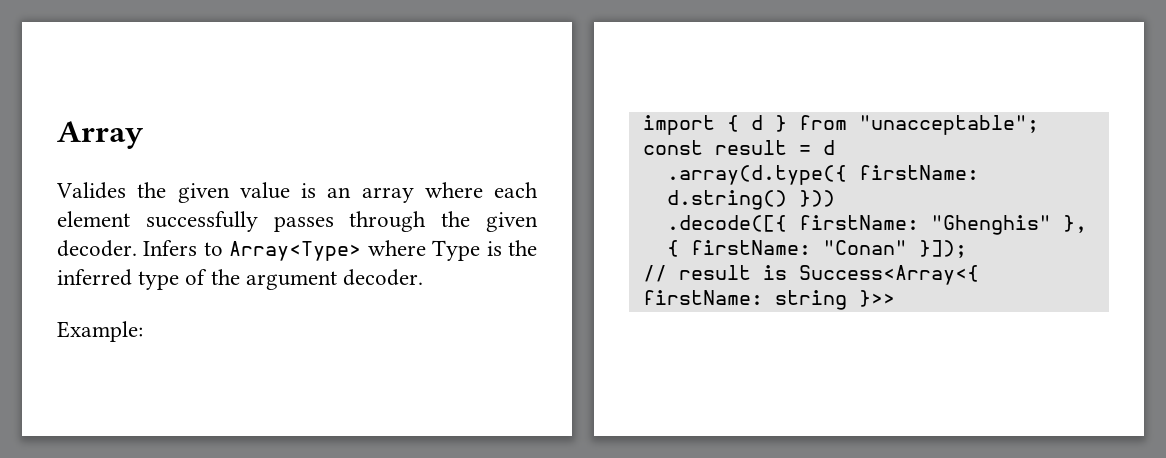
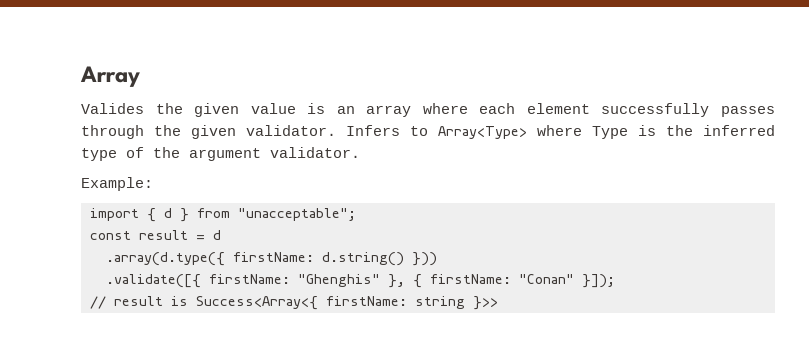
[57,240,137,257] decoder. -> [246,125,336,136] validator.
[343,269,424,286] decoder. -> [270,147,360,158] validator.
[666,215,787,232] .decode([{ -> [106,274,201,288] .validate([{

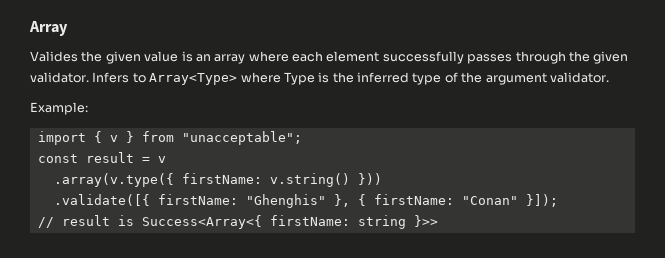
[164,208,172,218] d -> [109,135,118,142] v
[213,230,221,240] [106,252,404,266] d // .array(d.type({ firstName: d.string() -> [157,156,166,163] [53,173,350,187] v // .array(v.type({ firstName: v.string()

